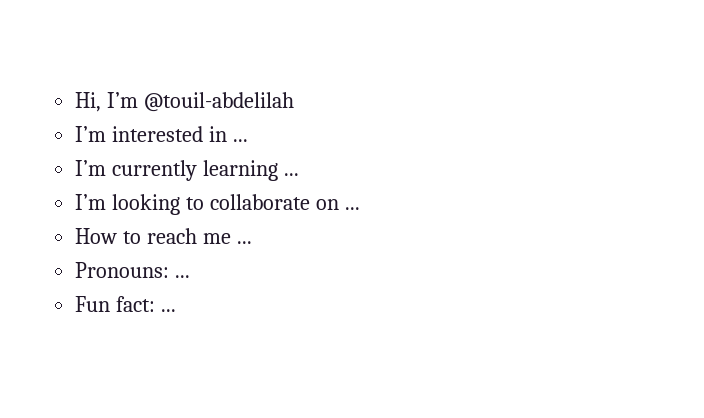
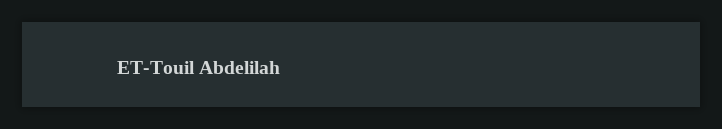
[75,92,295,112] [75,126,249,142] [75,160,300,181] [75,194,360,215] [75,228,252,244] [75,262,191,278] [75,296,177,312] Hi, I’m @touil-abdelilah // I’m interested in ... // I’m currently learning ... // I’m looking to collaborate on ... // How to reach me ... // Pronouns: ... // Fun fact: ... -> [117,61,281,74] ET-Touil Abdelilah

